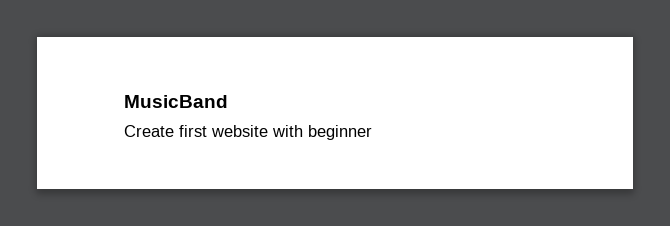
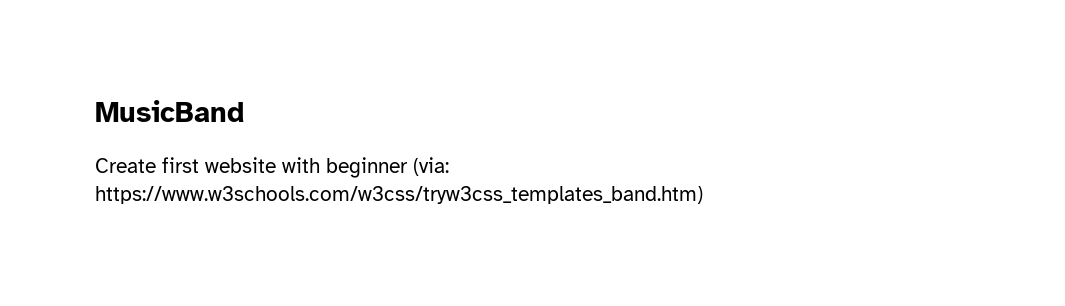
(372, 132) none -> [413,157,449,176] [95,186,703,204] (via: https://www.w3schools.com/w3css/tryw3css_templates_band.htm)

